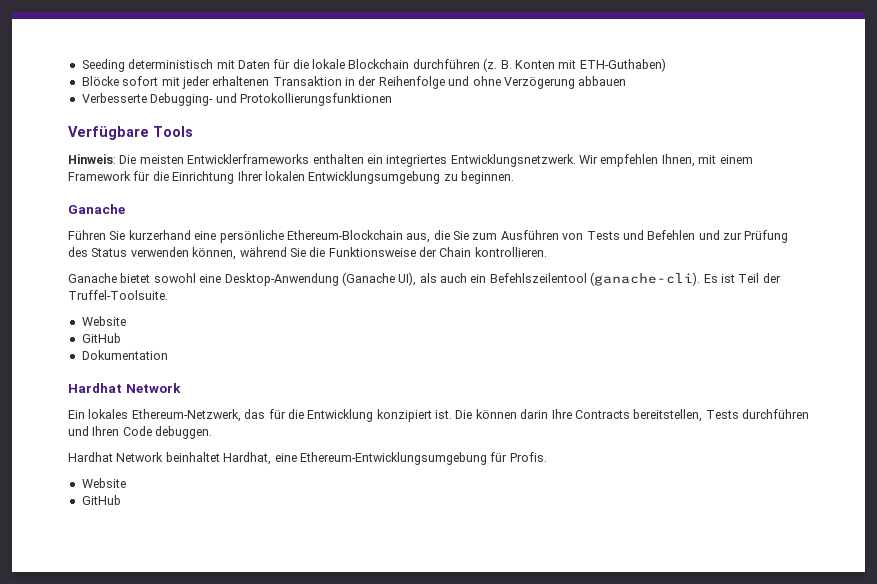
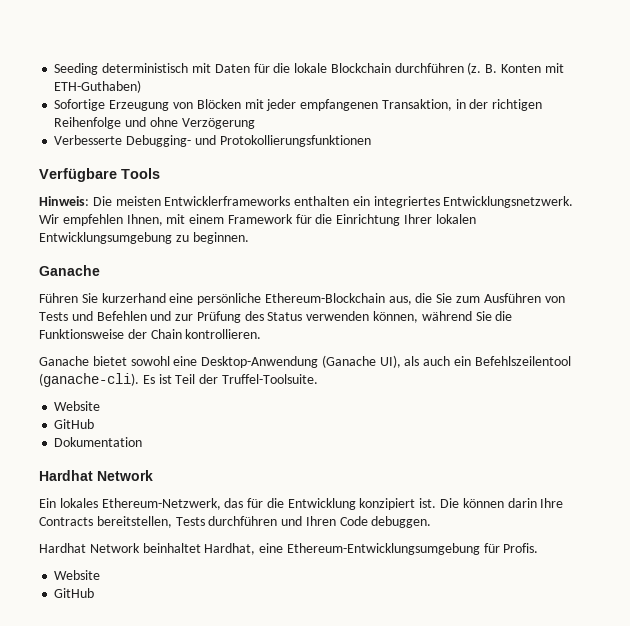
[81,76,342,89] Blöcke sofort mit jeder erhaltenen Transaktion -> [54,99,452,111] Sofortige Erzeugung von Blöcken mit jeder empfangenen Transaktion,
(377, 81) none -> [492,99,543,111] richtigen
[578,76,627,86] abbauen -> (255, 123) none

